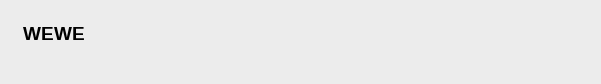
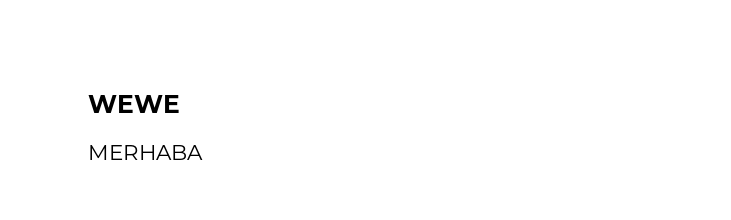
(85, 33) none -> [88,145,203,160] // MERHABA

